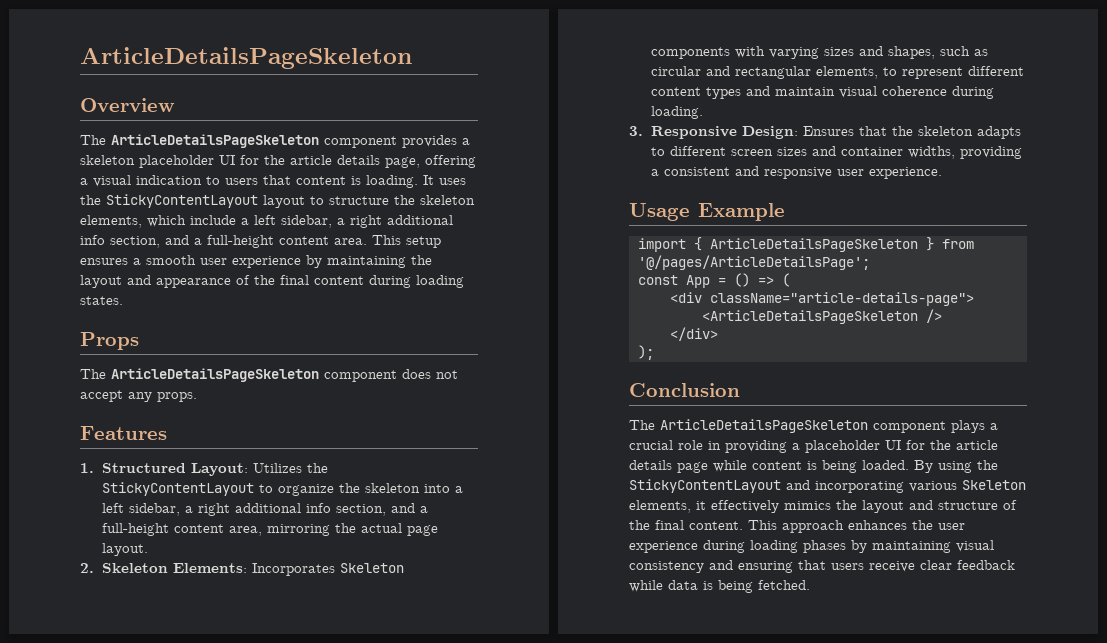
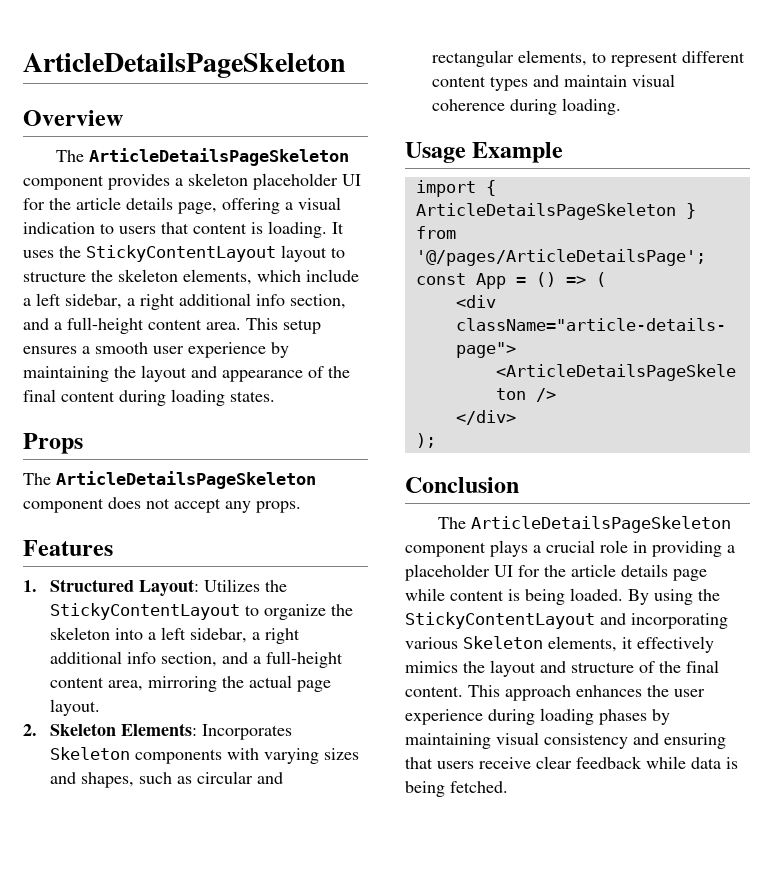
[629,126,1021,139] [650,146,1022,159] [650,166,942,179] // 3. Responsive Design: Ensures that the skeleton adapts to different screen sizes and container widths, providing a consistent and responsive user experience. -> (621, 106) none

